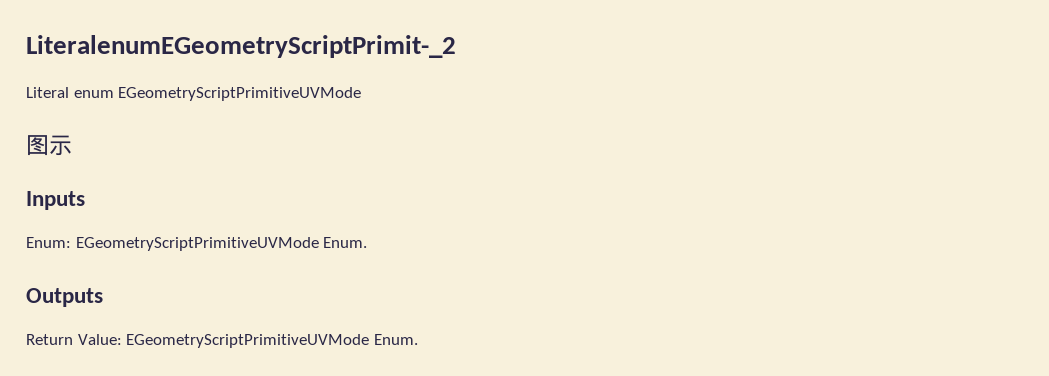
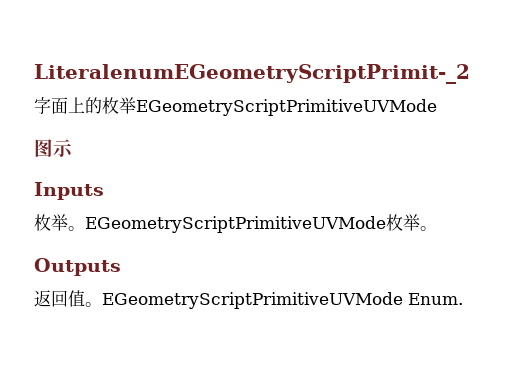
[26,87,114,98] Literal enum -> [34,97,136,114] 字面上的枚举
[26,237,368,251] Enum: EGeometryScriptPrimitiveUVMode Enum. -> [34,214,437,233] 枚举。EGeometryScriptPrimitiveUVMode枚举。
[26,334,122,345] Return Value: -> [34,290,102,307] 返回值。

